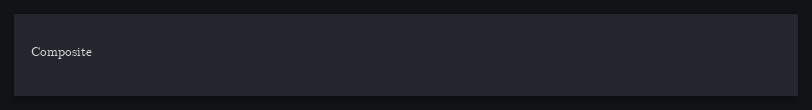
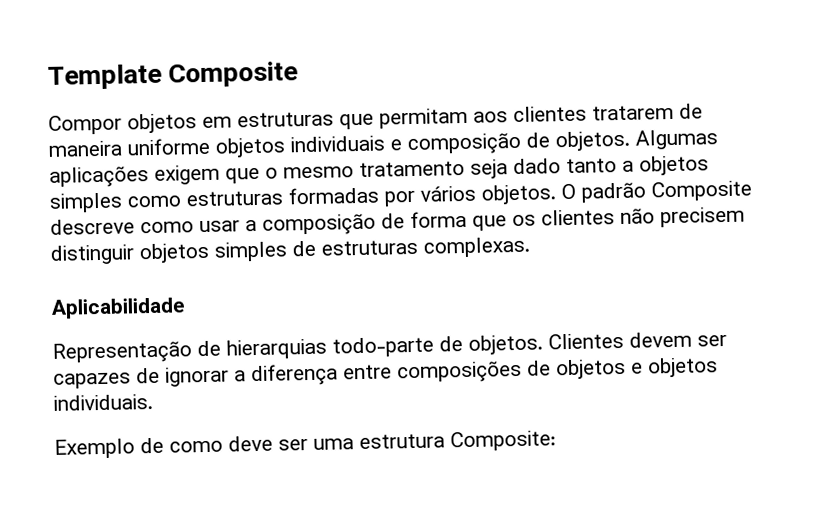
[31,47,92,59] Composite -> [47,61,299,90] [48,103,703,135] [48,129,718,158] [49,155,709,188] [49,180,752,213] [50,206,745,236] [50,236,530,265] [51,297,185,319] [52,331,727,364] [53,357,718,389] [53,393,153,411] [54,430,556,459] Template Composite // Compor objetos em estruturas que permitam aos clientes tratarem de maneira uniforme objetos individuais e composição de objetos. Algumas aplicações exigem que o mesmo tratamento seja dado tanto a objetos simples como estruturas formadas por vários objetos. O padrão Composite descreve como usar a composição de forma que os clientes não precisem distinguir objetos simples de estruturas complexas. // Aplicabilidade // Representação de hierarquias todo-parte de objetos. Clientes devem ser capazes de ignorar a diferença entre composições de objetos e objetos individuais. // Exemplo de como deve ser uma estrutura Composite:

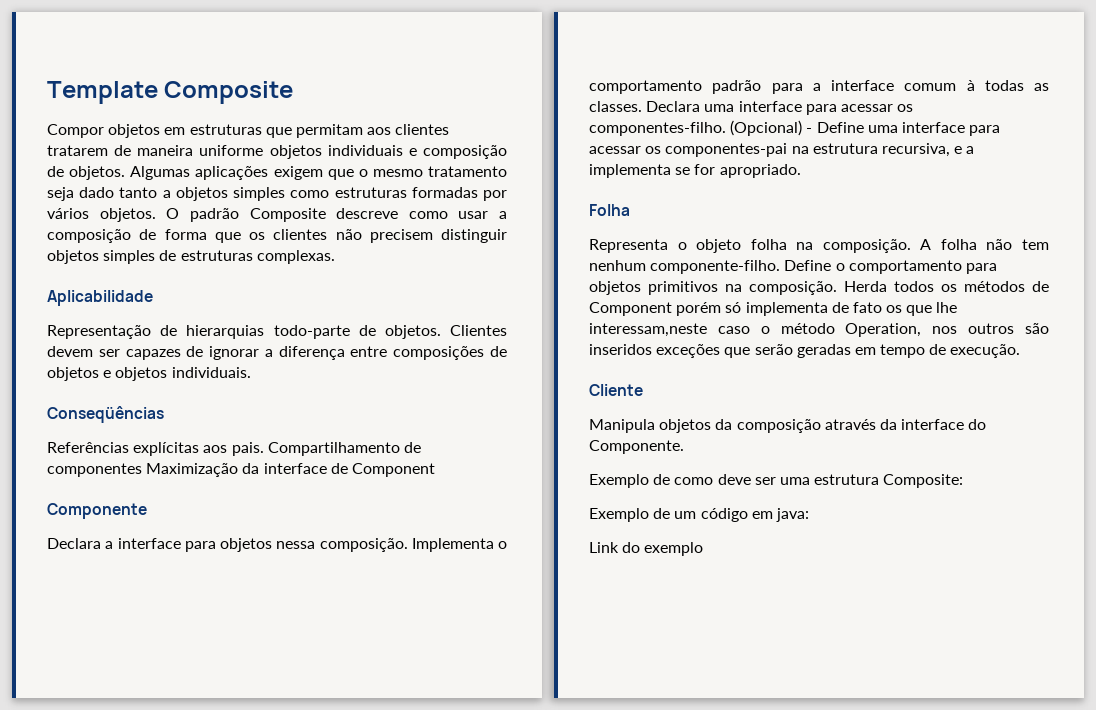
(153, 402) none -> [47,406,164,423] [47,442,421,456] [47,463,435,477] [47,503,147,519] [47,538,507,552] [589,80,1049,94] [589,101,914,115] [589,120,1001,136] [589,143,975,157] [589,164,801,178] [589,204,630,216] [589,239,1049,253] [589,260,997,274] [589,281,1049,295] [589,302,958,316] [589,323,1049,337] [589,344,1021,358] [589,384,643,396] [589,419,987,433] [589,440,684,454] // Conseqüências // Referências explícitas aos pais. Compartilhamento de componentes Maximização da interface de Component // Componente // Declara a interface para objetos nessa composição. Implementa o comportamento padrão para a interface comum à todas as classes. Declara uma interface para acessar os componentes-filho. (Opcional) - Define uma interface para acessar os componentes-pai na estrutura recursiva, e a implementa se for apropriado. // Folha // Representa o objeto folha na composição. A folha não tem nenhum componente-filho. Define o comportamento para objetos primitivos na composição. Herda todos os métodos de Component porém só implementa de fato os que lhe interessam,neste caso o método Operation, nos outros são inseridos exceções que serão geradas em tempo de execução. // Cliente // Manipula objetos da composição através da interface do Componente.
(556, 441) none -> [589,508,809,522] [589,542,704,556] // Exemplo de um código em java: // Link do exemplo

